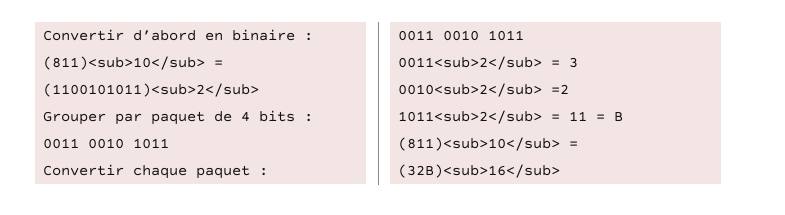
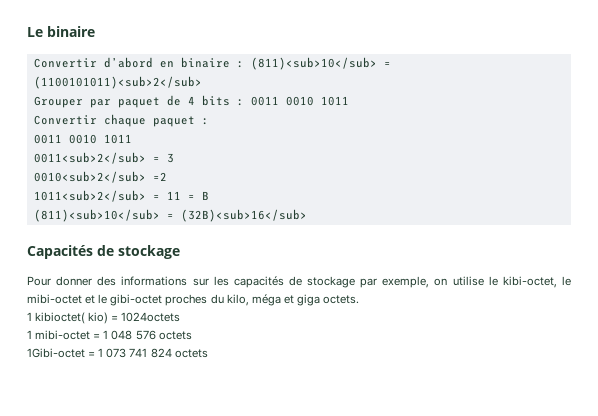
(43, 35) none -> [27,26,95,37] Le binaire //
(561, 171) none -> [27,245,180,259] [27,276,571,288] [27,294,360,306] [27,312,181,324] [27,330,192,340] [27,348,208,358] // Capacités de stockage // Pour donner des informations sur les capacités de stockage par exemple, on utilise le kibi-octet, le mibi-octet et le gibi-octet proches du kilo, méga et giga octets. // 1 kibioctet( kio) = 1024octets // 1 mibi-octet = 1 048 576 octets // 1Gibi-octet = 1 073 741 824 octets

